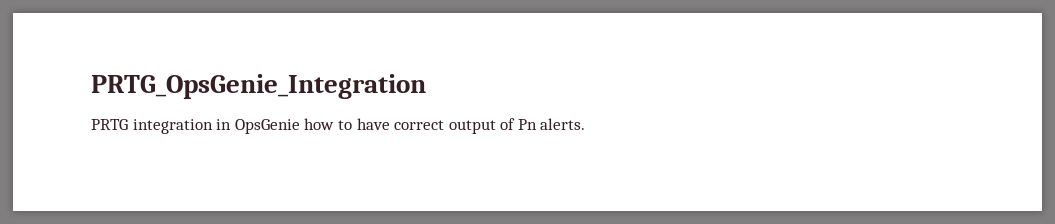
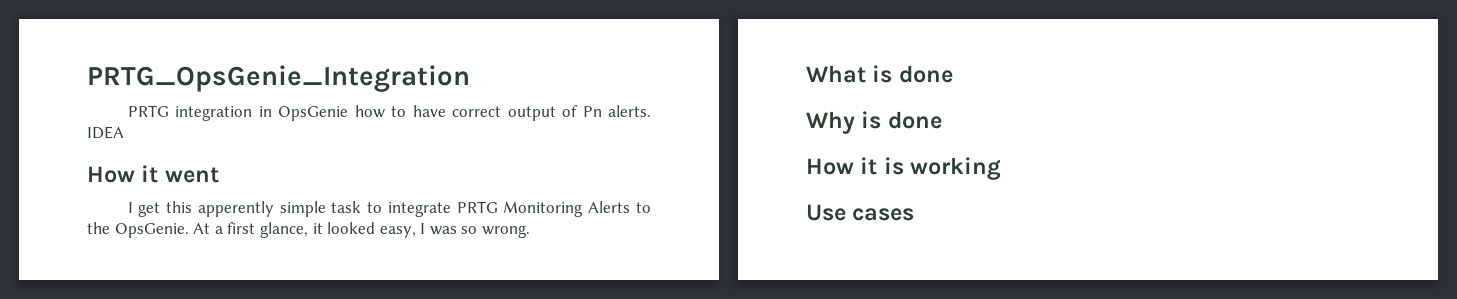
(586, 124) none -> [87,126,124,139] [87,165,219,183] [127,201,652,217] [87,222,531,238] [806,65,953,83] [806,111,942,134] [806,157,1002,180] [806,204,915,221] IDEA // How it went // I get this apperently simple task to integrate PRTG Monitoring Alerts to the OpsGenie. At a first glance, it looked easy, I was so wrong. // What is done // Why is done // How it is working // Use cases

